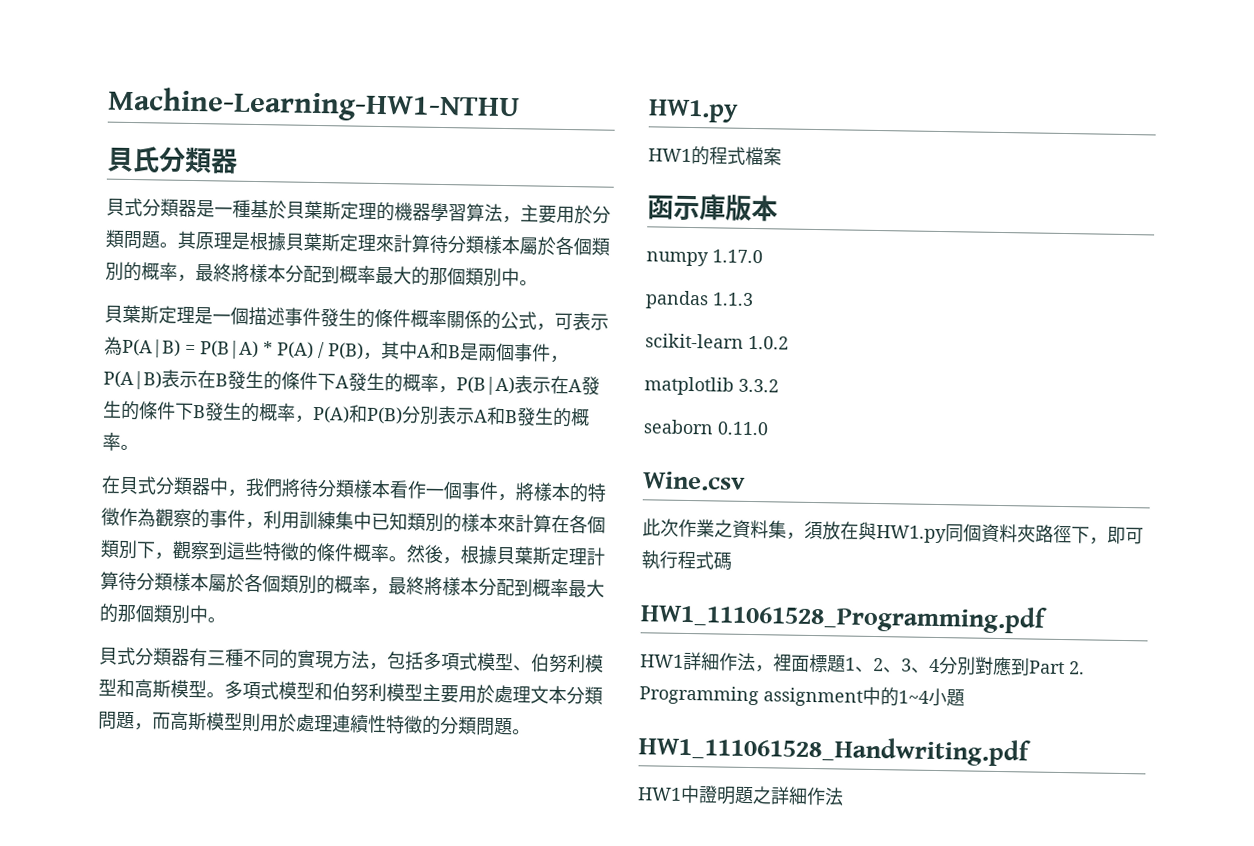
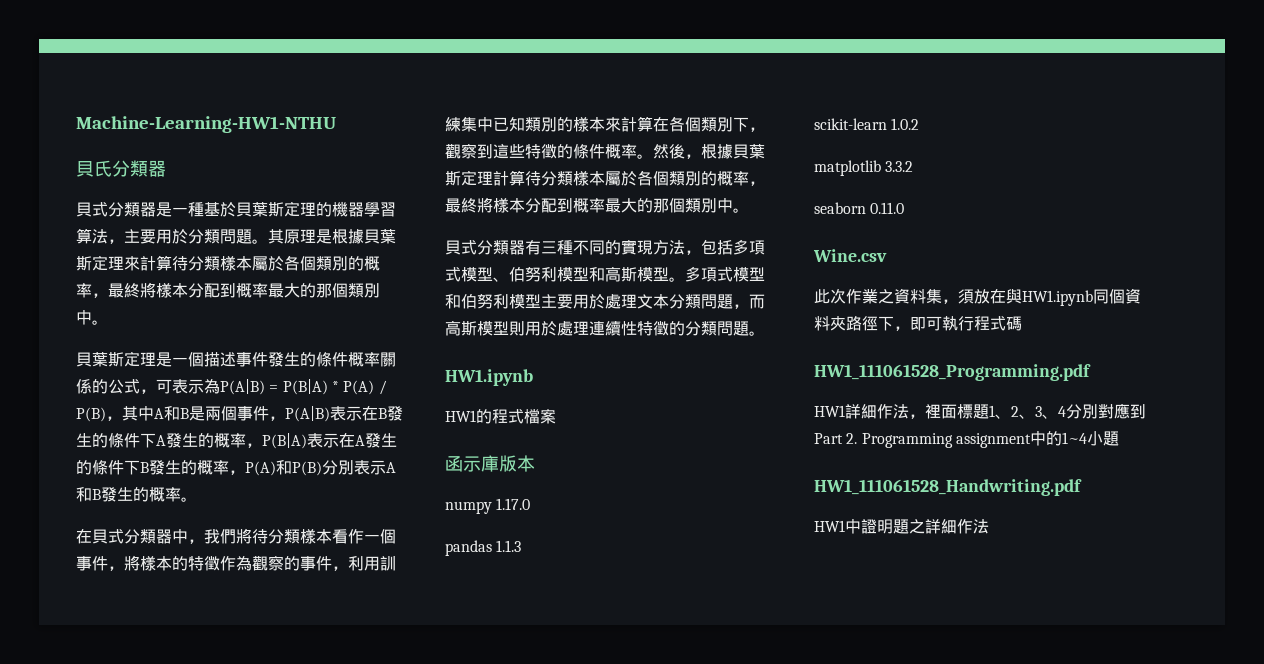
[648,99,739,123] HW1.py -> [445,369,533,386] HW1.ipynb
[876,525,947,544] HW1.py -> [1022,290,1093,306] HW1.ipynb

